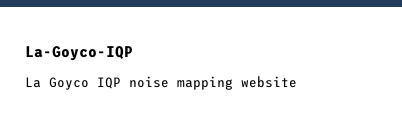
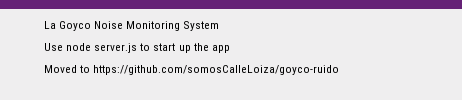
[25,46,133,61] La-Goyco-IQP // -> (44, 25) none
[97,76,297,90] IQP noise mapping website -> [94,21,220,31] [44,43,230,53] [44,65,340,75] Noise Monitoring System // Use node server.js to start up the app // Moved to https://github.com/somosCalleLoiza/goyco-ruido

